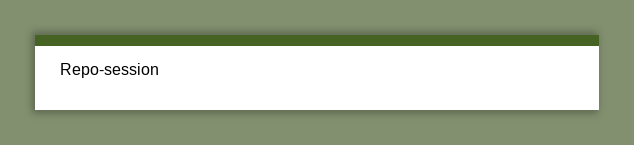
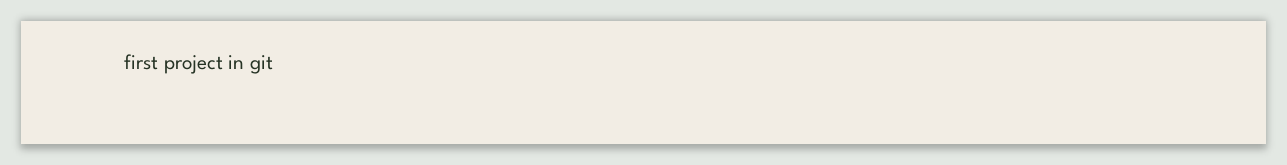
[60,63,159,78] Repo-session -> [124,54,274,74] first project in git

